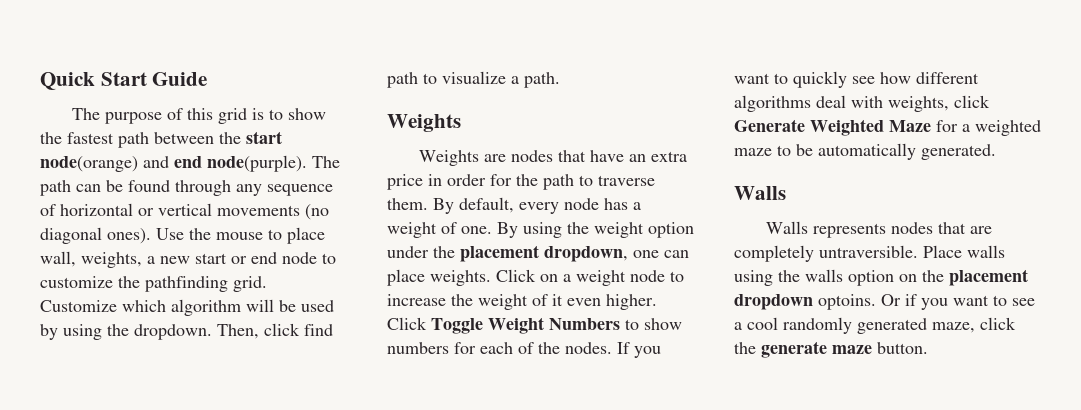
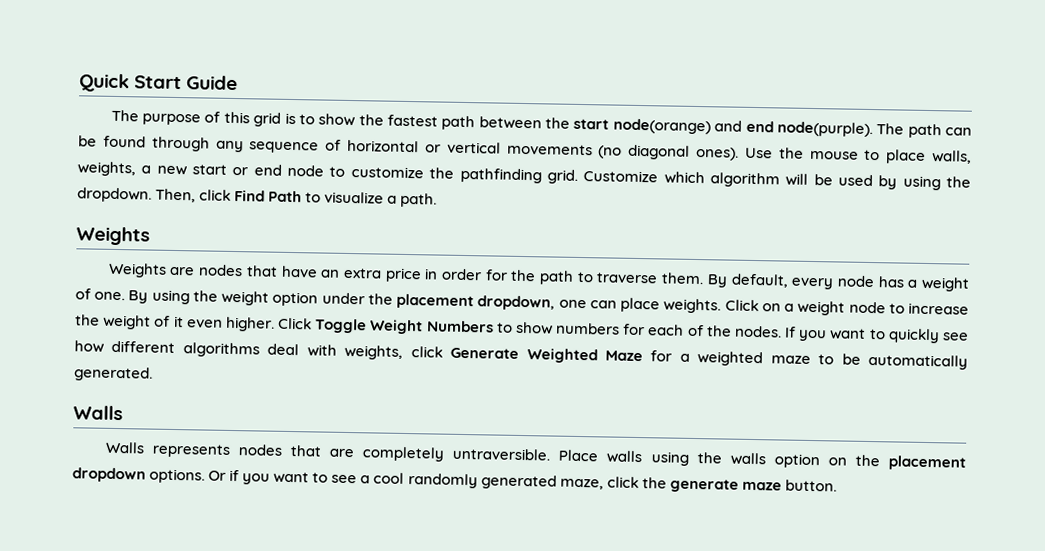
[40,251,76,267] wall, -> [932,150,973,164] walls,
[304,324,333,336] [387,72,418,88] find path -> [234,190,303,203] Find Path
[818,294,876,310] optoins. -> [149,468,206,484] options.

